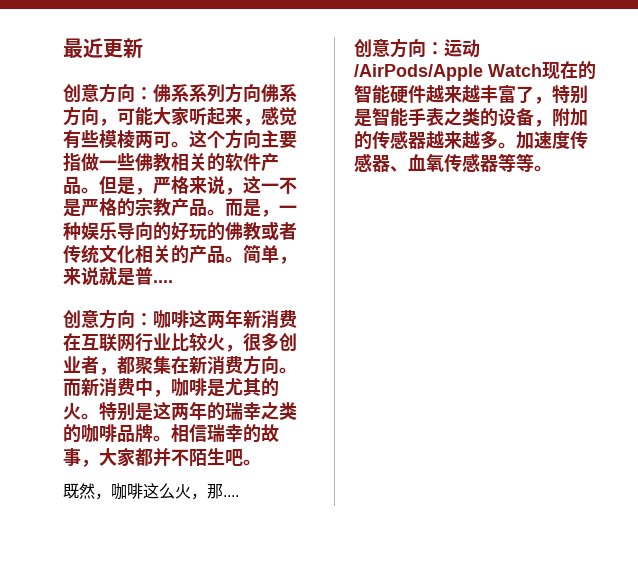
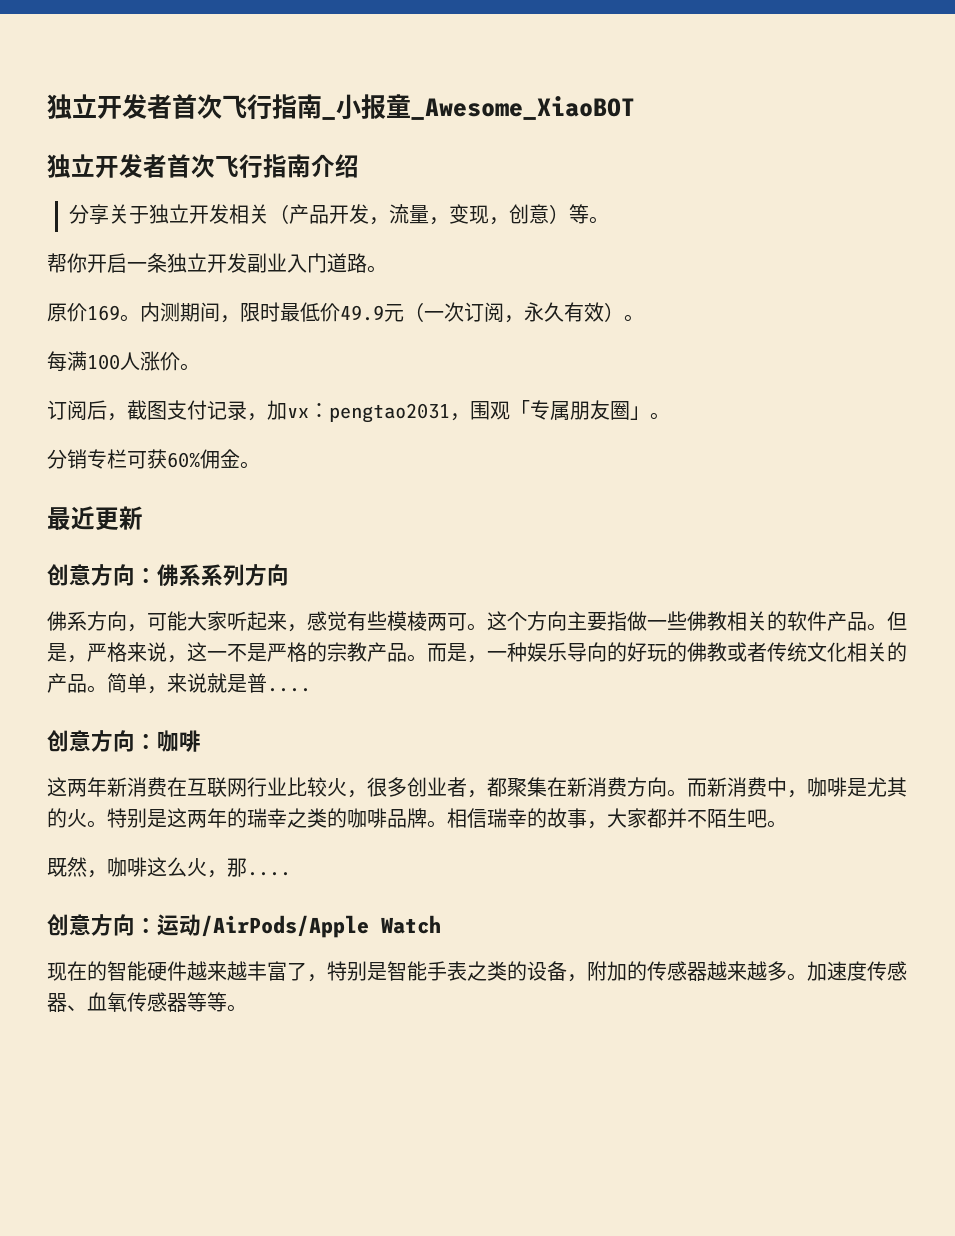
(63, 48) none -> [47,94,635,120] [47,154,359,178] [69,204,610,225] [47,253,387,273] [47,302,644,323] [47,351,200,372] [47,400,670,423] [47,449,260,469] 独立开发者首次飞行指南_小报童_Awesome_XiaoBOT // 独立开发者首次飞行指南介绍 // 分享关于独立开发相关（产品开发，流量，变现，创意）等。 // 帮你开启一条独立开发副业入门道路。 // 原价169。内测期间，限时最低价49.9元（一次订阅，永久有效）。 // 每满100人涨价。 // 订阅后，截图支付记录，加vx：pengtao2031，围观「专属朋友圈」。 // 分销专栏可获60%佣金。 //
(261, 93) none -> (289, 575) //
(189, 319) none -> (201, 741) //
(542, 70) none -> (441, 924) //

